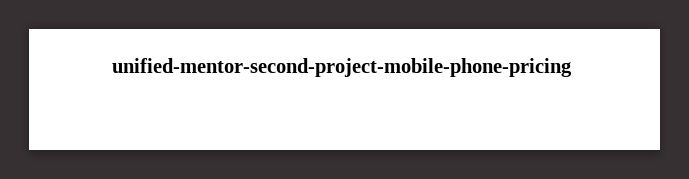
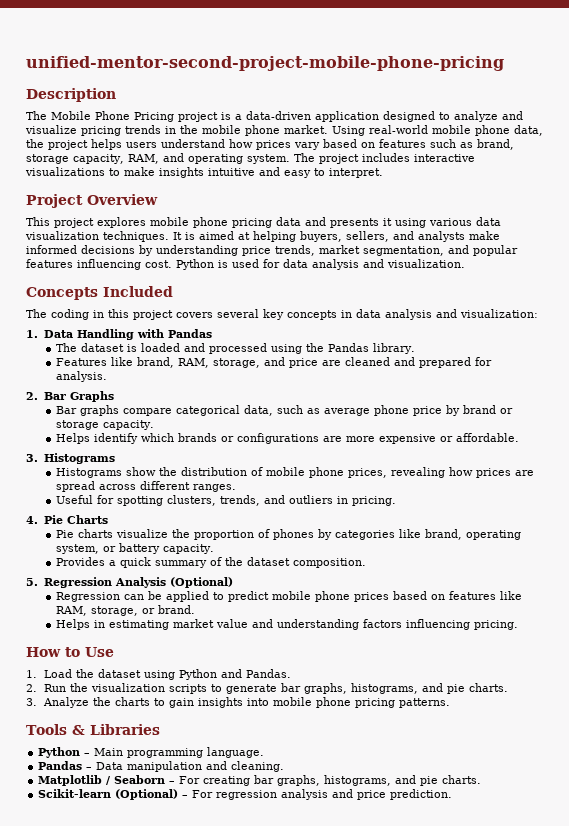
(572, 67) none -> [26,88,116,102] [26,111,523,122] [25,125,543,136] [26,139,514,150] [26,153,475,164] [25,167,383,178] [26,194,158,208] [26,217,501,228] [25,231,500,242] [26,245,518,256] [26,259,465,270] [26,286,173,300] [26,309,538,320] [26,329,213,340] [56,343,416,354] [56,357,493,368] [56,371,108,382] [26,391,115,402] [56,405,514,416] [56,420,155,430] [56,433,520,444] [26,453,116,464] [56,467,535,478] [56,481,237,492] [56,495,397,506] [26,515,109,524] [56,529,522,540] [56,543,215,554] [56,557,367,568] [26,577,234,588] [56,591,523,602] [56,605,196,616] [56,619,519,630] [26,647,114,657] [26,669,292,680] [26,683,509,694] [26,697,451,708] [26,724,160,735] [38,747,265,758] [38,761,285,772] [38,775,482,786] [38,789,453,800] // Description // The Mobile Phone Pricing project is a data-driven application designed to analyze and visualize pricing trends in the mobile phone market. Using real-world mobile phone data, the project helps users understand how prices vary based on features such as brand, storage capacity, RAM, and operating system. The project includes interactive visualizations to make insights intuitive and easy to interpret. // Project Overview // This project explores mobile phone pricing data and presents it using various data visualization techniques. It is aimed at helping buyers, sellers, and analysts make informed decisions by understanding price trends, market segmentation, and popular features influencing cost. Python is used for data analysis and visualization. // Concepts Included // The coding in this project covers several key concepts in data analysis and visualization: // 1. Data Handling with Pandas // The dataset is loaded and processed using the Pandas library. // Features like brand, RAM, storage, and price are cleaned and prepared for analysis. // 2. Bar Graphs // Bar graphs compare categorical data, such as average phone price by brand or storage capacity. // Helps identify which brands or configurations are more expensive or affordable. // 3. Histograms // Histograms show the distribution of mobile phone prices, revealing how prices are spread across different ranges. // Useful for spotting clusters, trends, and outliers in pricing. // 4. Pie Charts // Pie charts visualize the proportion of phones by categories like brand, operating system, or battery capacity. // Provides a quick summary of the dataset composition. // 5. Regression Analysis (Optional) // Regression can be applied to predict mobile phone prices based on features like RAM, storage, or brand. // Helps in estimating market value and understanding factors influencing pricing. // How to Use // 1. Load the dataset using Python and Pandas. // 2. Run the visualization scripts to generate bar graphs, histograms, and pie charts. // 3. Analyze the charts to gain insights into mobile phone pricing patterns. // Tools & Libraries // Python – Main programming language. // Pandas – Data manipulation and cleaning. // Matplotlib / Seaborn – For creating bar graphs, histograms, and pie charts. // Scikit-learn (Optional) – For regression analysis and price prediction.

